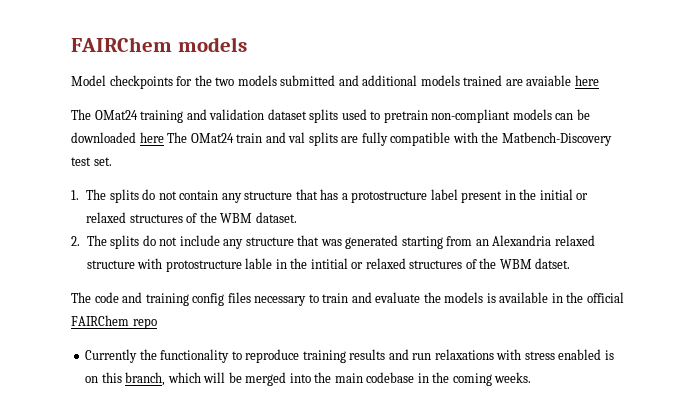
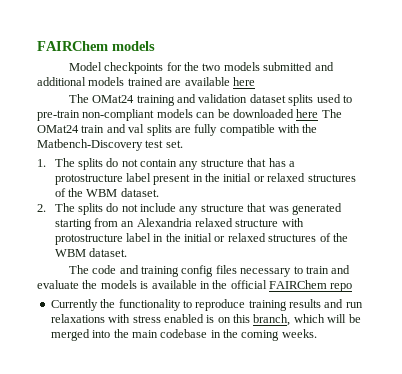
[526,75,572,86] avaiable -> [184,77,230,86] available
[383,110,428,123] pretrain -> [37,110,80,121] pre-train
[245,258,571,269] lable in the intitial or relaxed structures of the WBM datset. -> [125,233,348,242] [54,248,127,257] label in the initial or relaxed structures of the WBM dataset.

